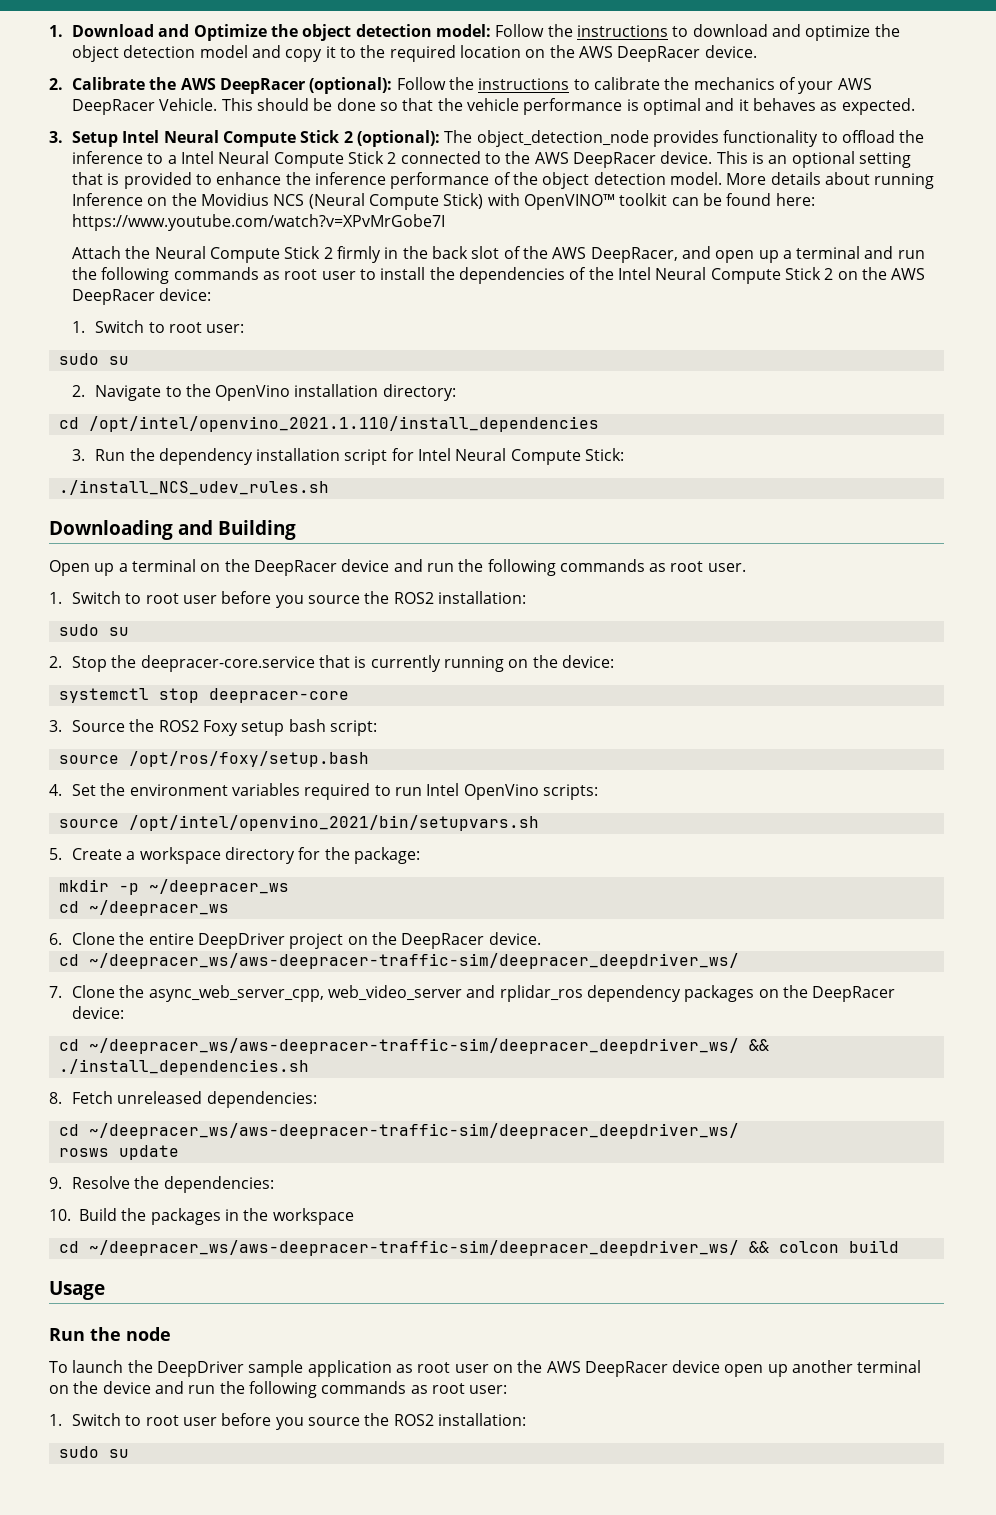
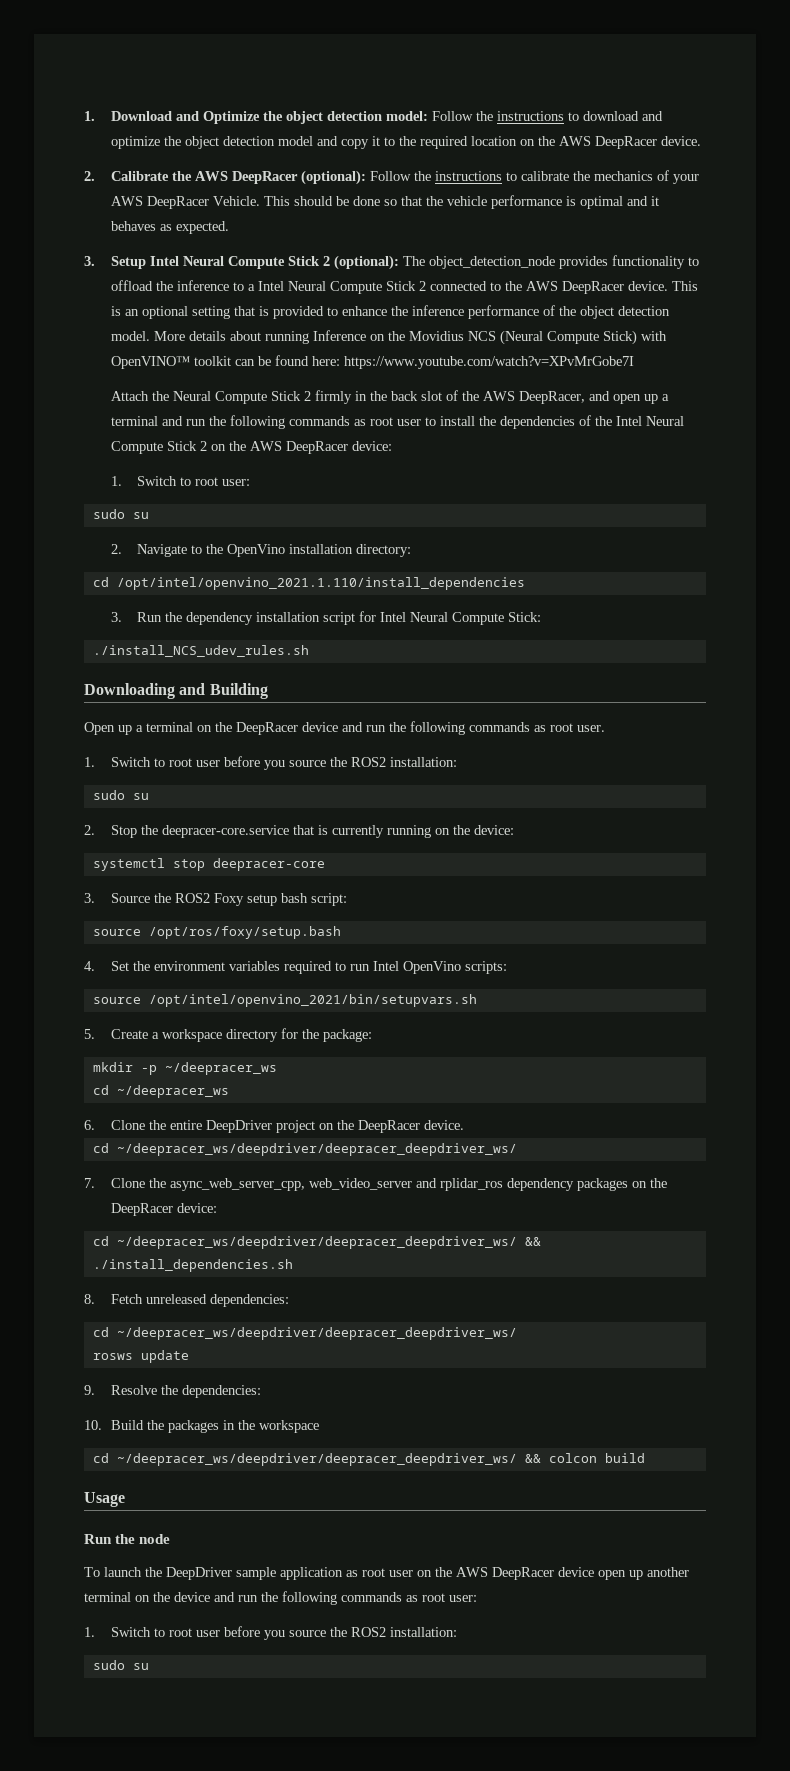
[88,953,739,969] ~/deepracer_ws/aws-deepracer-traffic-sim/deepracer_deepdriver_ws/ -> [116,1143,517,1156] ~/deepracer_ws/deepdriver/deepracer_deepdriver_ws/
[88,1038,739,1054] ~/deepracer_ws/aws-deepracer-traffic-sim/deepracer_deepdriver_ws/ -> [116,1236,517,1249] ~/deepracer_ws/deepdriver/deepracer_deepdriver_ws/
[88,1123,739,1139] ~/deepracer_ws/aws-deepracer-traffic-sim/deepracer_deepdriver_ws/ -> [116,1327,517,1340] ~/deepracer_ws/deepdriver/deepracer_deepdriver_ws/
[88,1240,739,1256] ~/deepracer_ws/aws-deepracer-traffic-sim/deepracer_deepdriver_ws/ -> [116,1453,517,1466] ~/deepracer_ws/deepdriver/deepracer_deepdriver_ws/

